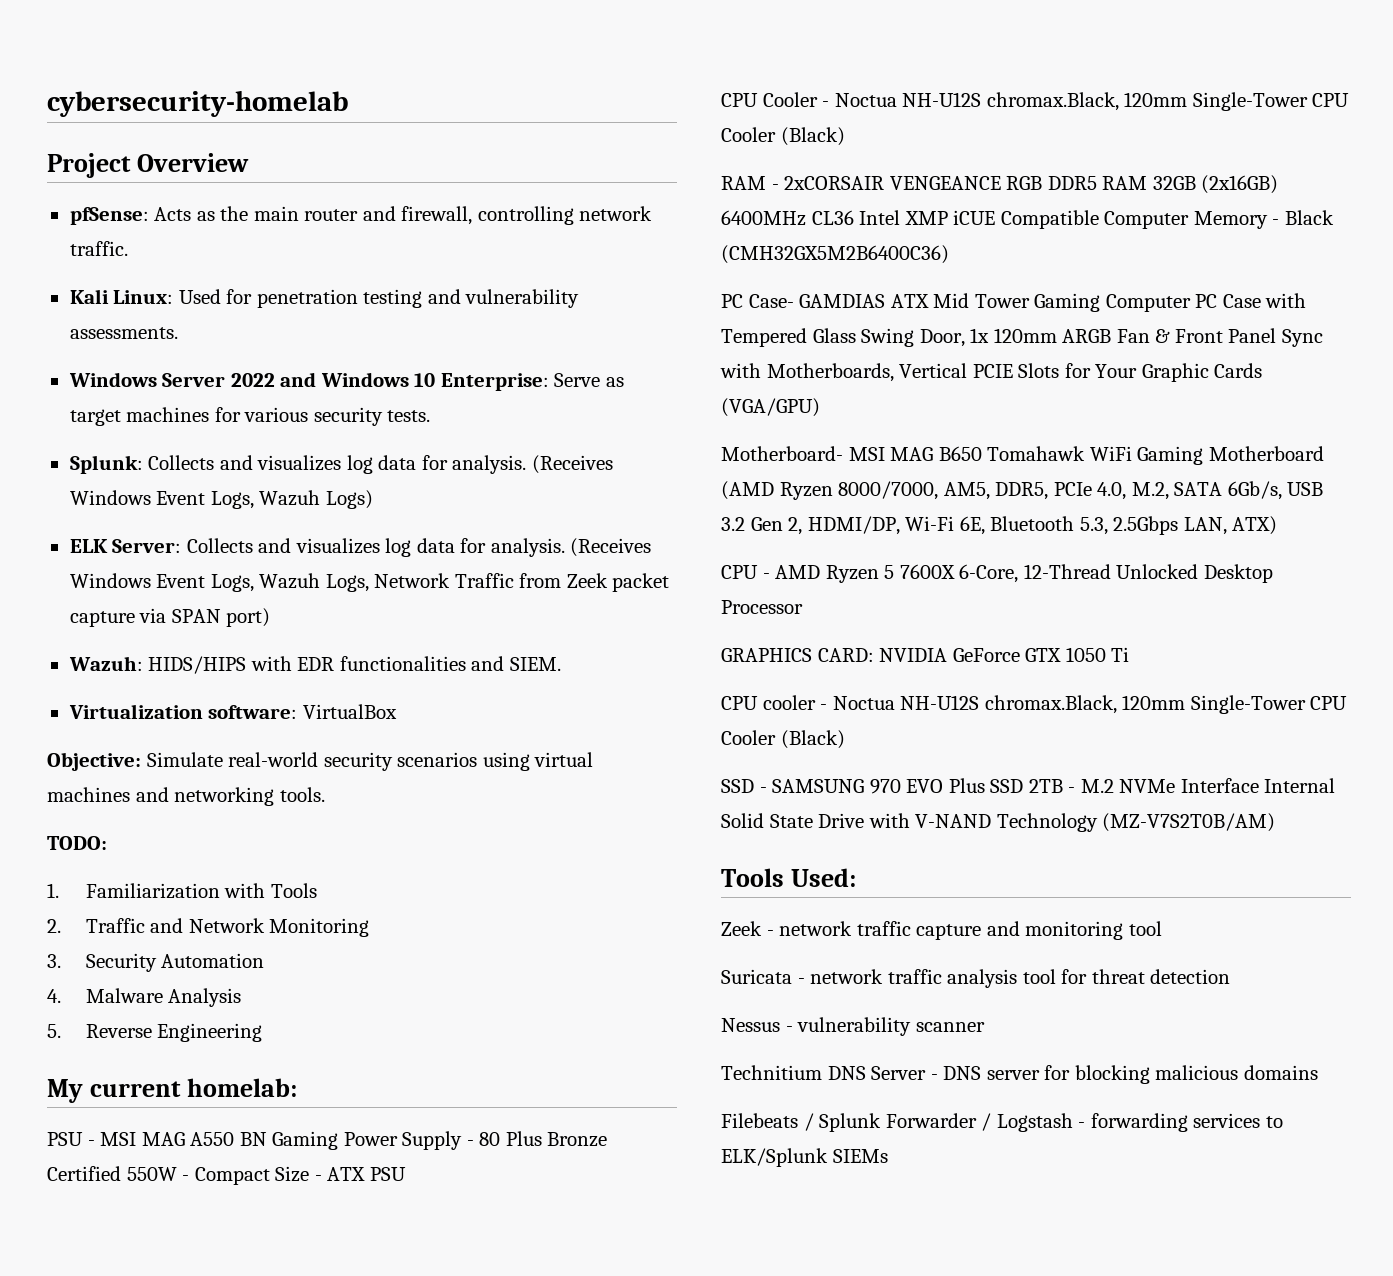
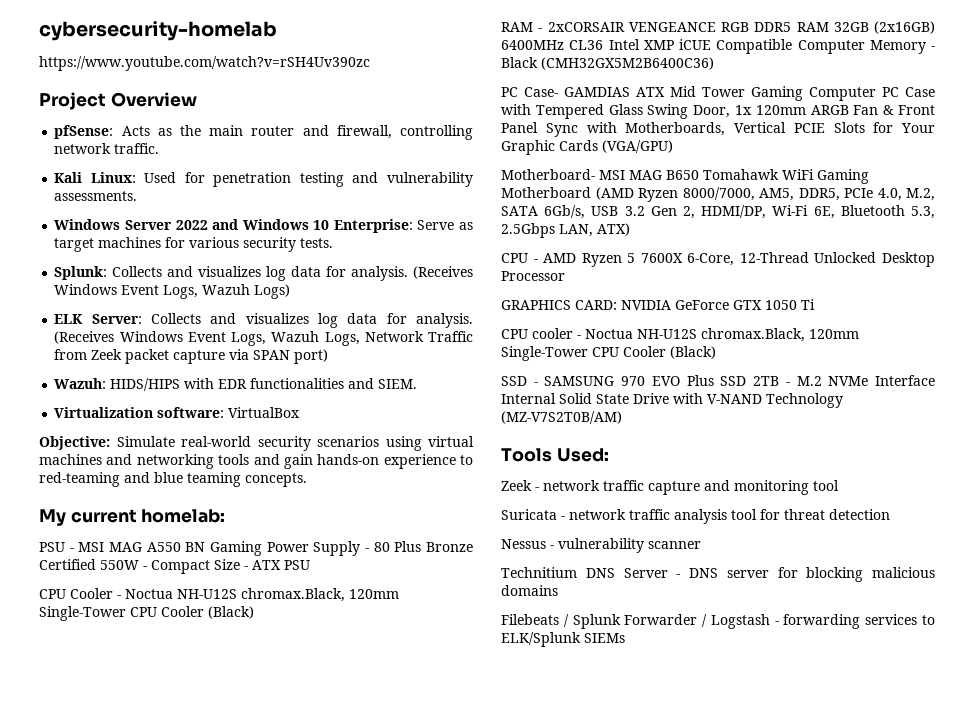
(348, 103) none -> [39,56,370,71] // https://www.youtube.com/watch?v=rSH4Uv390zc
[279,787,325,802] [47,836,107,850] [47,883,317,899] [47,918,370,937] [47,953,265,972] [47,988,242,1007] [47,1023,263,1042] tools. // TODO: // 1. Familiarization with Tools // 2. Traffic and Network Monitoring // 3. Security Automation // 4. Malware Analysis // 5. Reverse Engineering -> [218,454,473,469] [39,472,307,487] tools and gain hands-on experience to red-teaming and blue teaming concepts.

